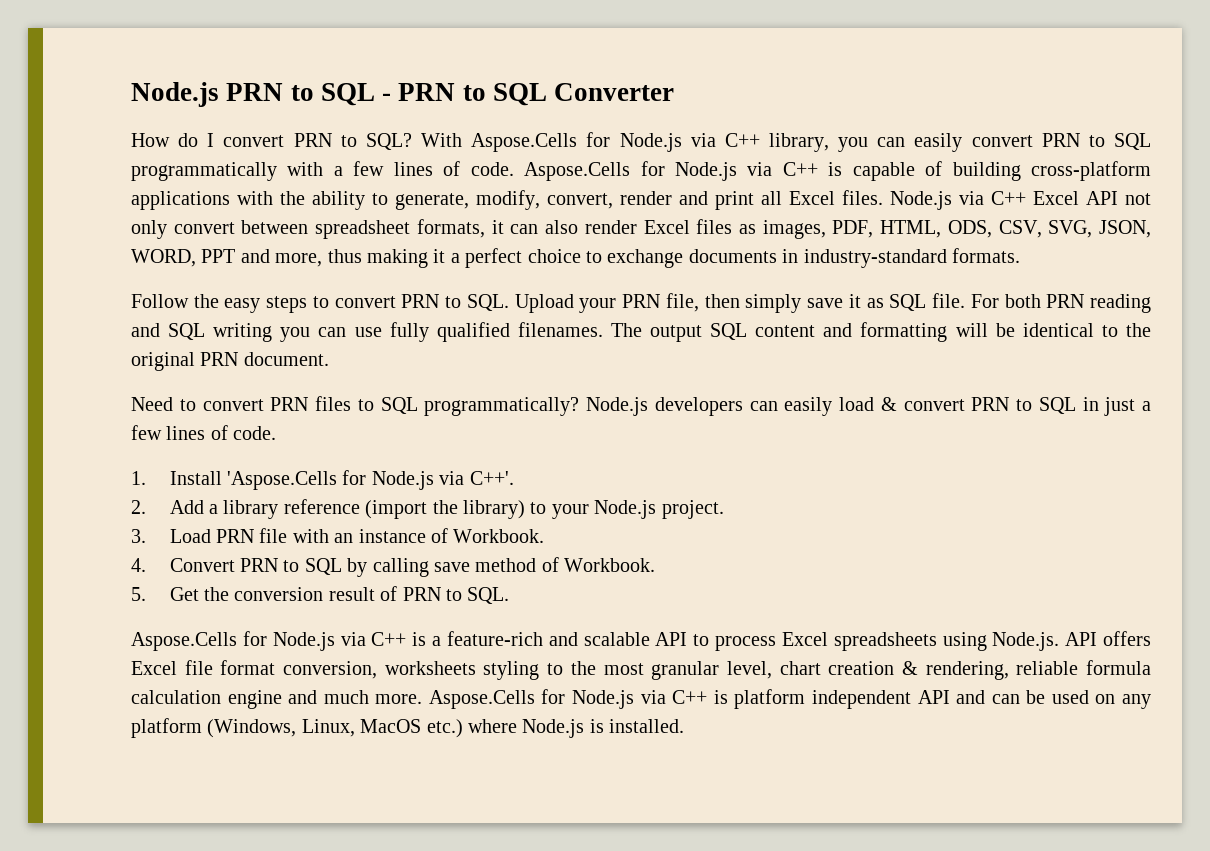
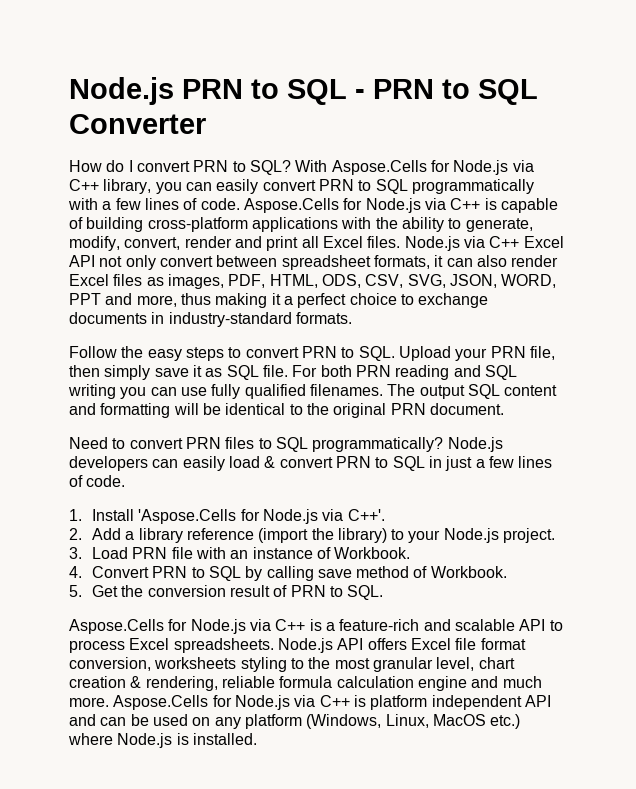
[833,632,1060,651] spreadsheets using Node.js. -> [173,638,333,653] spreadsheets. Node.js

